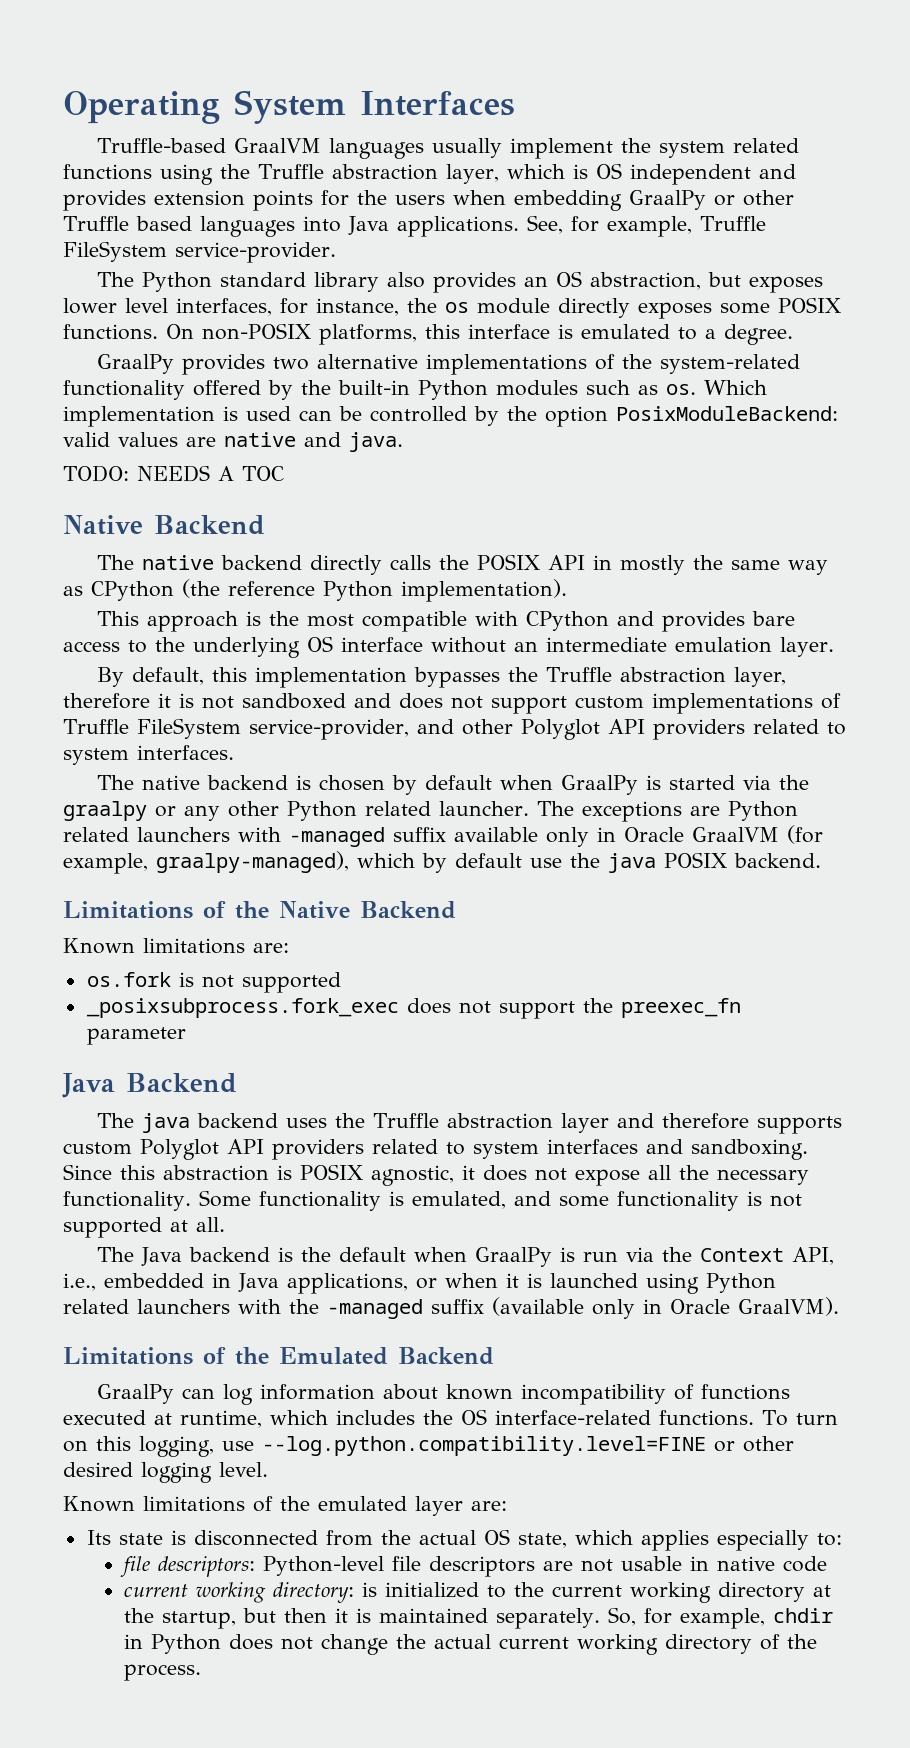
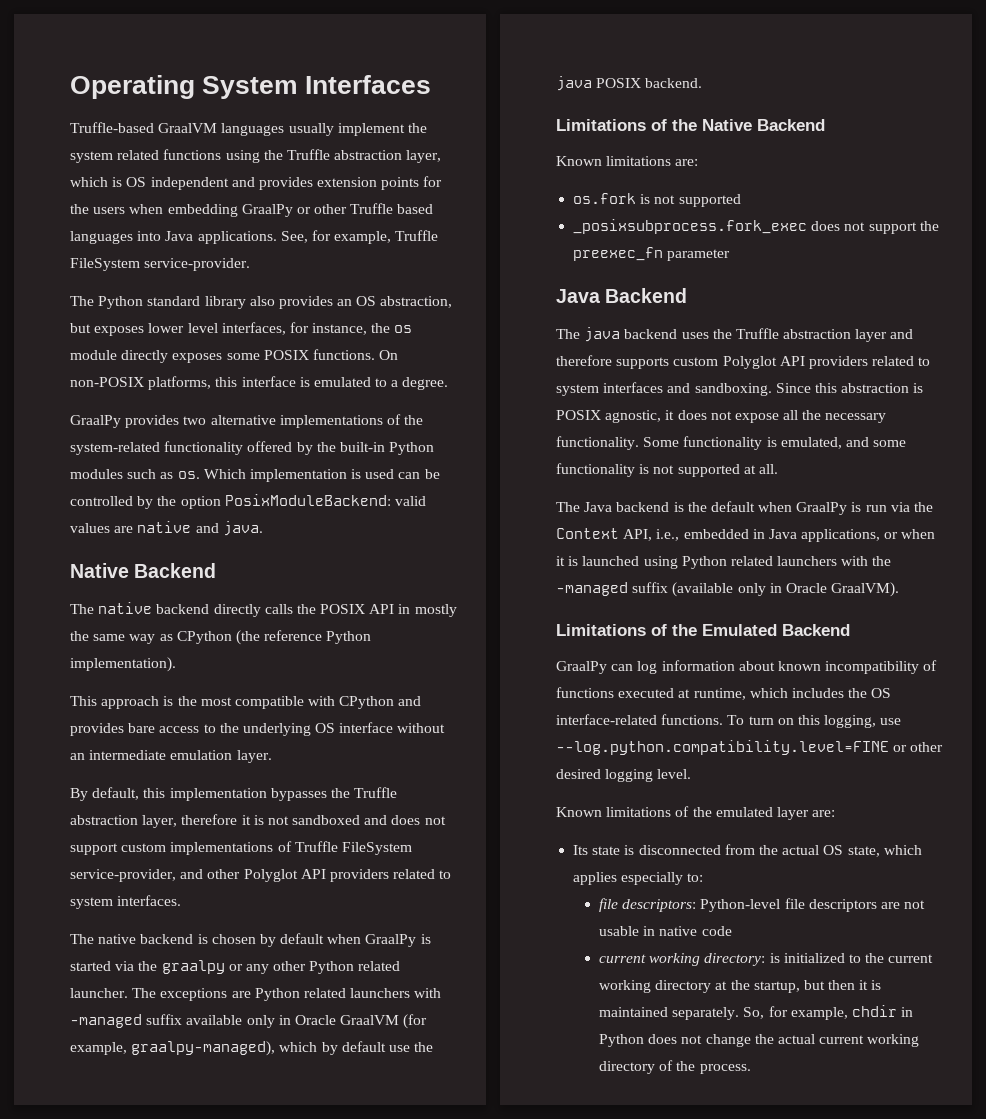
[63,465,284,482] // TODO: NEEDS A TOC -> (263, 528) none

